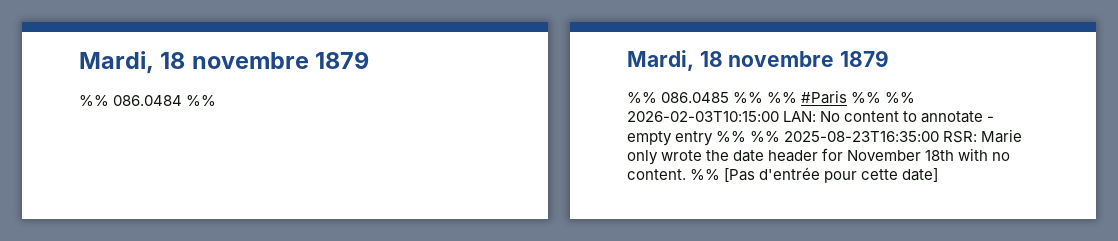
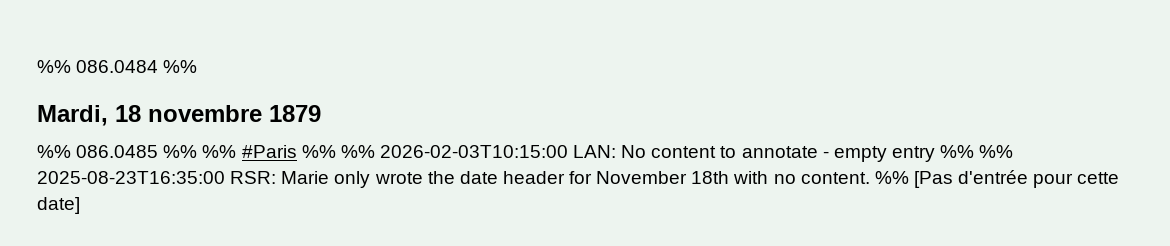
[79,51,370,74] Mardi, 18 novembre 1879 // -> (37, 66) none

